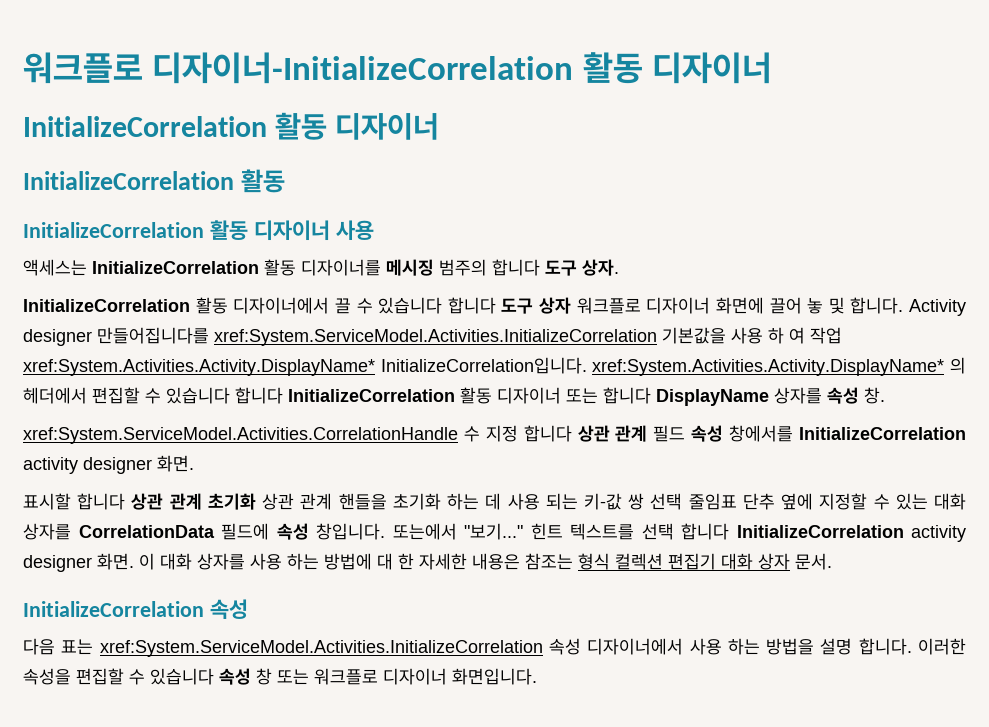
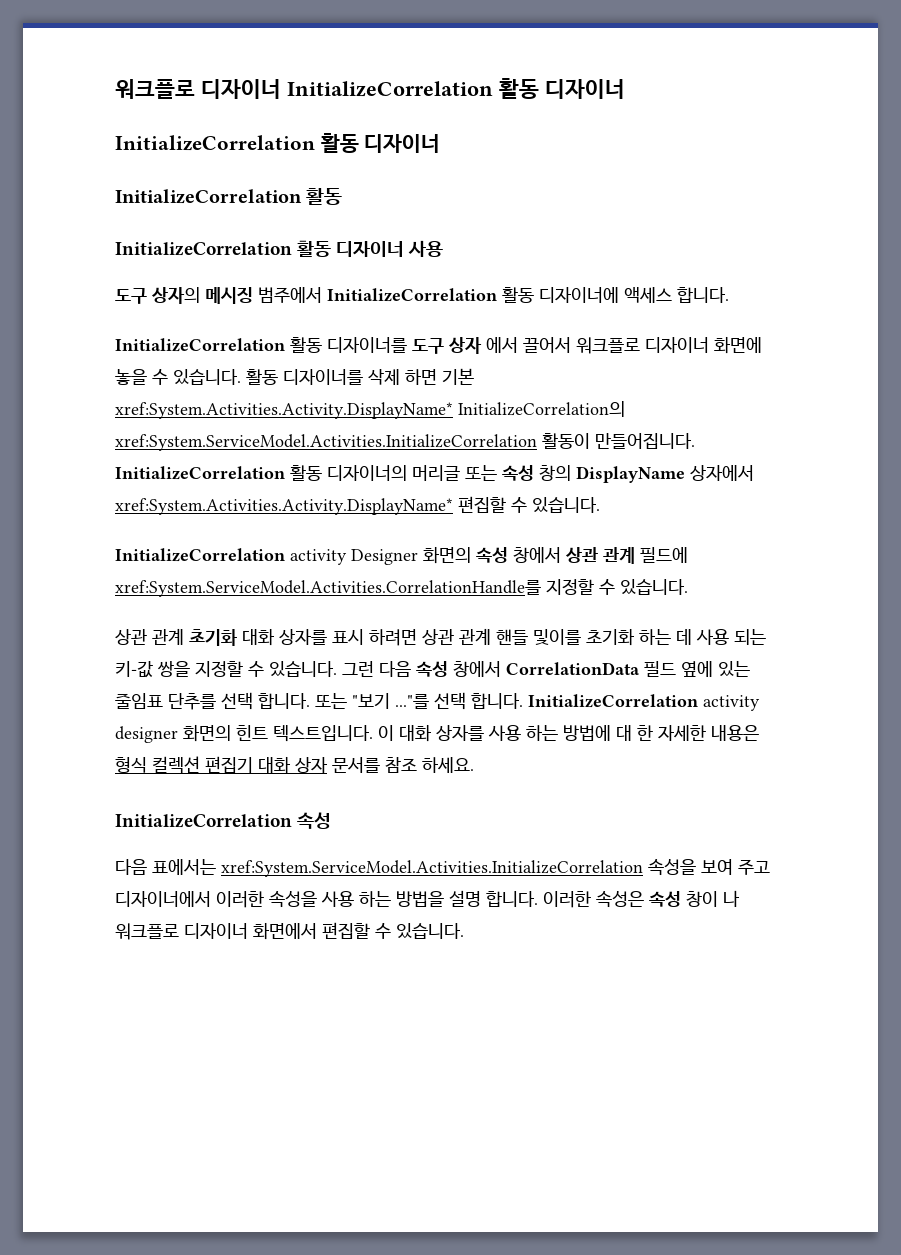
[23,52,574,84] 워크플로 디자이너-InitializeCorrelation -> [115,79,493,99] 워크플로 디자이너 InitializeCorrelation
[23,259,619,276] [23,297,966,316] [23,327,842,346] [23,357,966,376] [23,387,885,406] [23,425,967,444] [23,455,194,474] [23,493,387,510] 액세스는 InitializeCorrelation 활동 디자이너를 메시징 범주의 합니다 도구 상자. // InitializeCorrelation 활동 디자이너에서 끌 수 있습니다 합니다 도구 상자 워크플로 디자이너 화면에 끌어 놓 및 합니다. Activity designer 만들어집니다를 xref:System.ServiceModel.Activities.InitializeCorrelation 기본값을 사용 하 여 작업 xref:System.Activities.Activity.DisplayName* InitializeCorrelation입니다. xref:System.Activities.Activity.DisplayName* 의 헤더에서 편집할 수 있습니다 합니다 InitializeCorrelation 활동 디자이너 또는 합니다 DisplayName 상자를 속성 창. // xref:System.ServiceModel.Activities.CorrelationHandle 수 지정 합니다 상관 관계 필드 속성 창에서를 InitializeCorrelation activity designer 화면. // 표시할 합니다 상관 관계 초기화 상관 관계 핸들을 -> [115,287,729,304] [115,336,762,354] [115,368,474,385] [115,401,625,419] [115,433,695,451] [115,465,754,483] [115,496,600,515] [115,546,688,565] [115,579,688,597] [115,628,581,646] 도구 상자의 메시징 범주에서 InitializeCorrelation 활동 디자이너에 액세스 합니다. // InitializeCorrelation 활동 디자이너를 도구 상자 에서 끌어서 워크플로 디자이너 화면에 놓을 수 있습니다. 활동 디자이너를 삭제 하면 기본 xref:System.Activities.Activity.DisplayName* InitializeCorrelation의 xref:System.ServiceModel.Activities.InitializeCorrelation 활동이 만들어집니다. InitializeCorrelation 활동 디자이너의 머리글 또는 속성 창의 DisplayName 상자에서 xref:System.Activities.Activity.DisplayName* 편집할 수 있습니다. // InitializeCorrelation activity Designer 화면의 속성 창에서 상관 관계 필드에 xref:System.ServiceModel.Activities.CorrelationHandle를 지정할 수 있습니다. // 상관 관계 초기화 대화 상자를 표시 하려면 상관 관계 핸들 및이를
[628,493,967,510] [23,523,966,542] [23,553,134,572] 쌍 선택 줄임표 단추 옆에 지정할 수 있는 대화 상자를 CorrelationData 필드에 속성 창입니다. 또는에서 "보기..." 힌트 텍스트를 선택 합니다 InitializeCorrelation activity designer 화면. -> [157,661,750,677] [115,692,760,711] [115,724,373,743] 쌍을 지정할 수 있습니다. 그런 다음 속성 창에서 CorrelationData 필드 옆에 있는 줄임표 단추를 선택 합니다. 또는 "보기 ..."를 선택 합니다. InitializeCorrelation activity designer 화면의 힌트 텍스트입니다.
[525,553,573,570] 참조는 -> (759, 733) none
[795,553,832,570] 문서. -> [332,757,474,773] 문서를 참조 하세요.
[61,638,684,657] 표는 xref:System.ServiceModel.Activities.InitializeCorrelation 속성 디자이너에서 -> [152,859,770,877] [115,891,317,908] 표에서는 xref:System.ServiceModel.Activities.InitializeCorrelation 속성을 보여 주고 디자이너에서 이러한 속성을
[23,668,537,685] 속성을 편집할 수 있습니다 속성 창 또는 워크플로 디자이너 화면입니다. -> [596,890,740,908] [115,922,464,940] 속성은 속성 창이 나 워크플로 디자이너 화면에서 편집할 수 있습니다.

